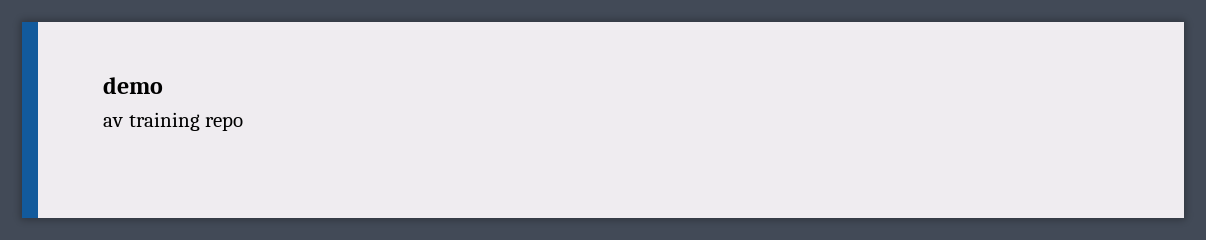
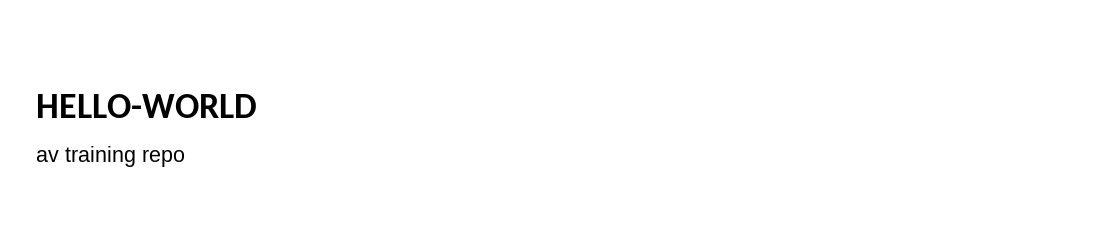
[103,77,163,94] demo -> [36,94,257,118] HELLO-WORLD

